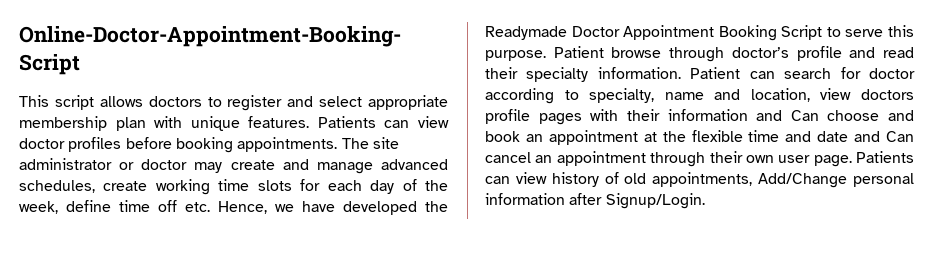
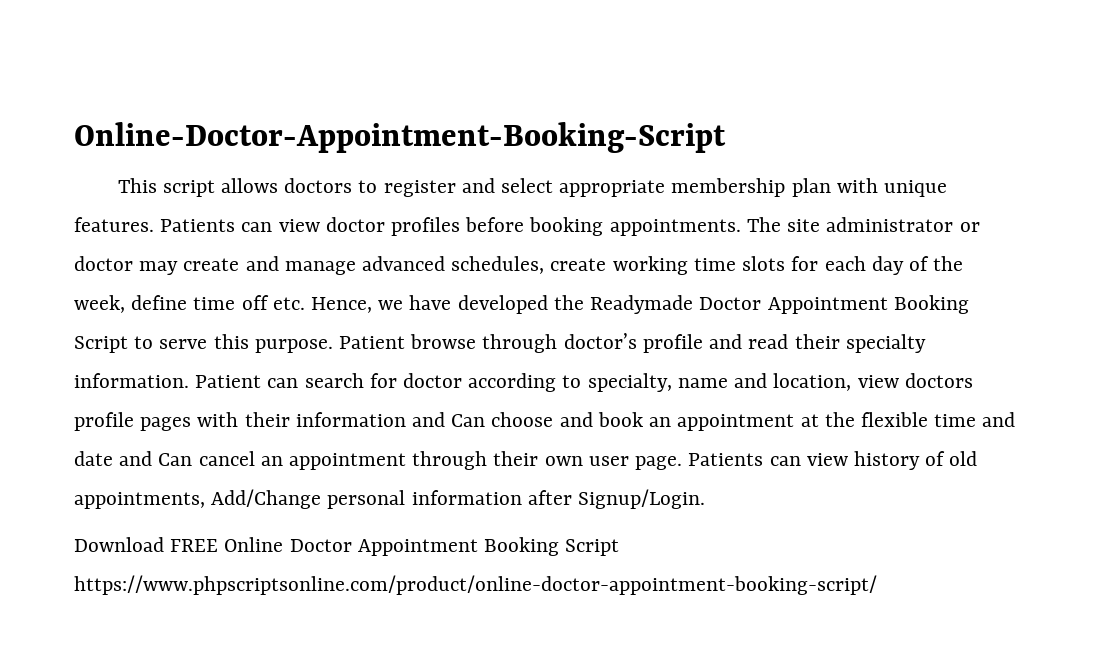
(705, 201) none -> [74,537,620,556] [74,575,877,595] // Download FREE Online Doctor Appointment Booking Script https://www.phpscriptsonline.com/product/online-doctor-appointment-booking-script/

